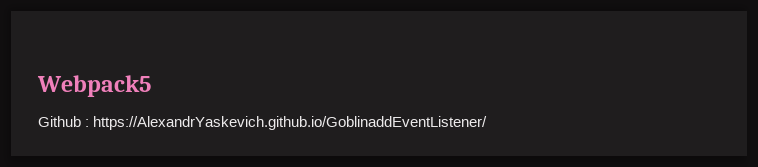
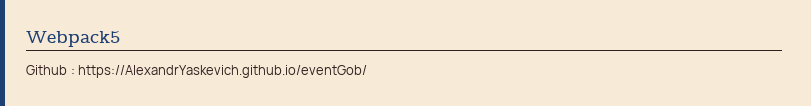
[93,116,488,130] https://AlexandrYaskevich.github.io/GoblinaddEventListener/ -> [78,65,368,78] https://AlexandrYaskevich.github.io/eventGob/

